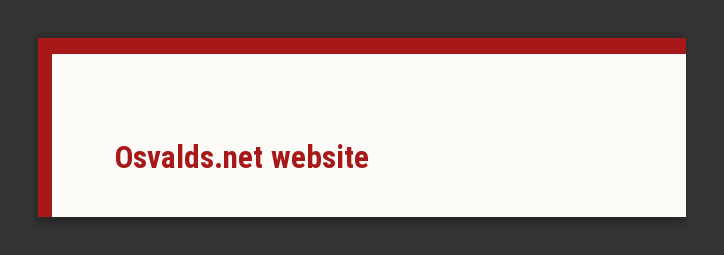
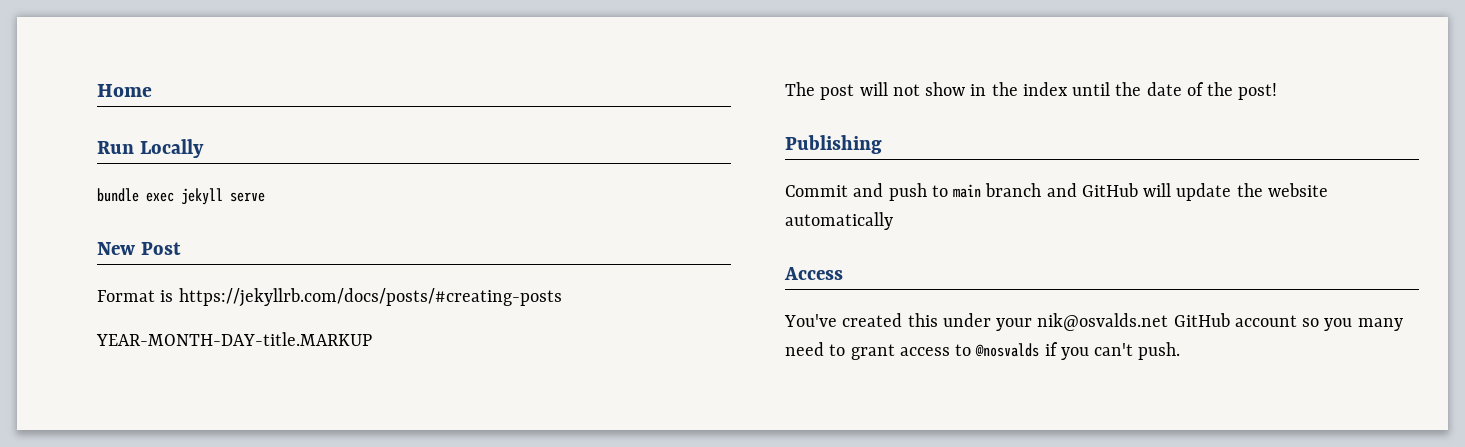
[115,144,370,168] Osvalds.net website -> [97,84,152,97] [97,139,204,158] [97,188,265,205] [97,242,181,255] [97,288,562,307] [96,332,372,346] [785,82,1278,100] [785,135,882,154] [785,183,1328,201] [785,212,893,230] [784,267,843,280] [784,313,1403,331] [785,342,1181,360] Home // Run Locally // bundle exec jekyll serve // New Post // Format is https://jekyllrb.com/docs/posts/#creating-posts // YEAR-MONTH-DAY-title.MARKUP // The post will not show in the index until the date of the post! // Publishing // Commit and push to main branch and GitHub will update the website automatically // Access // You've created this under your nik@osvalds.net GitHub account so you many need to grant access to @nosvalds if you can't push.

